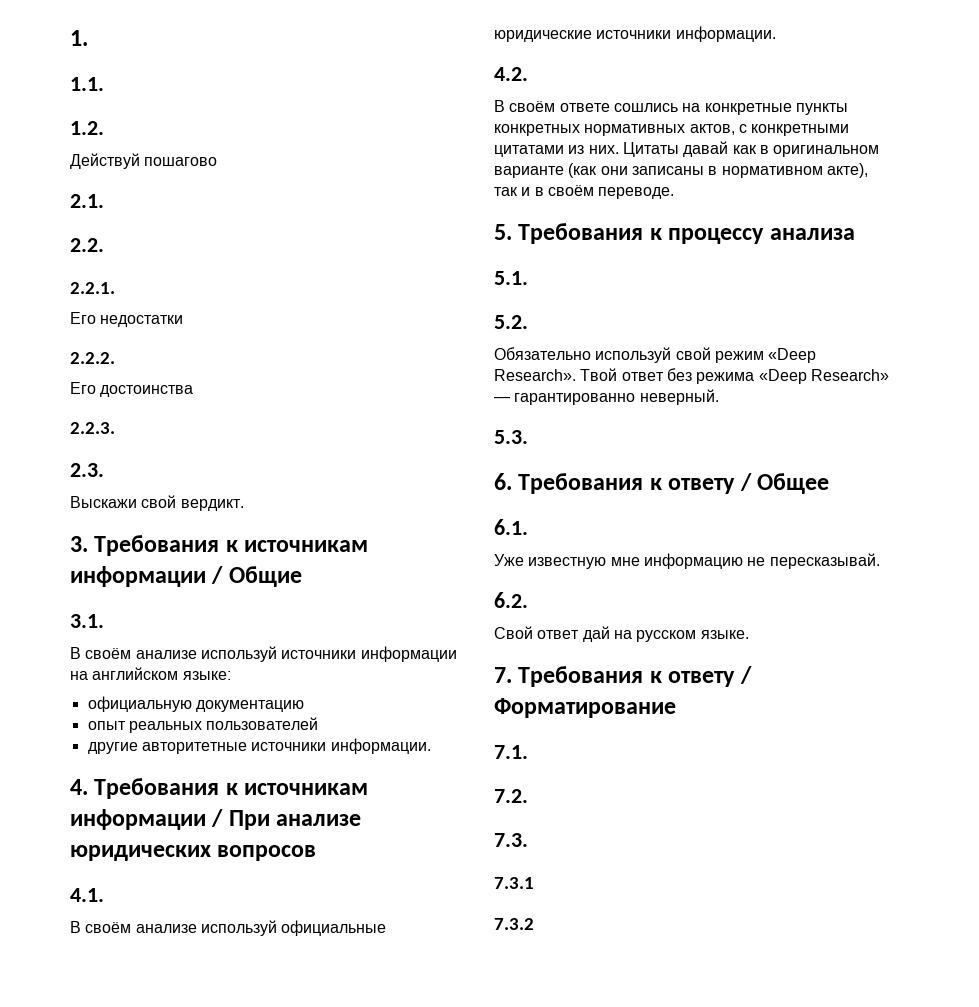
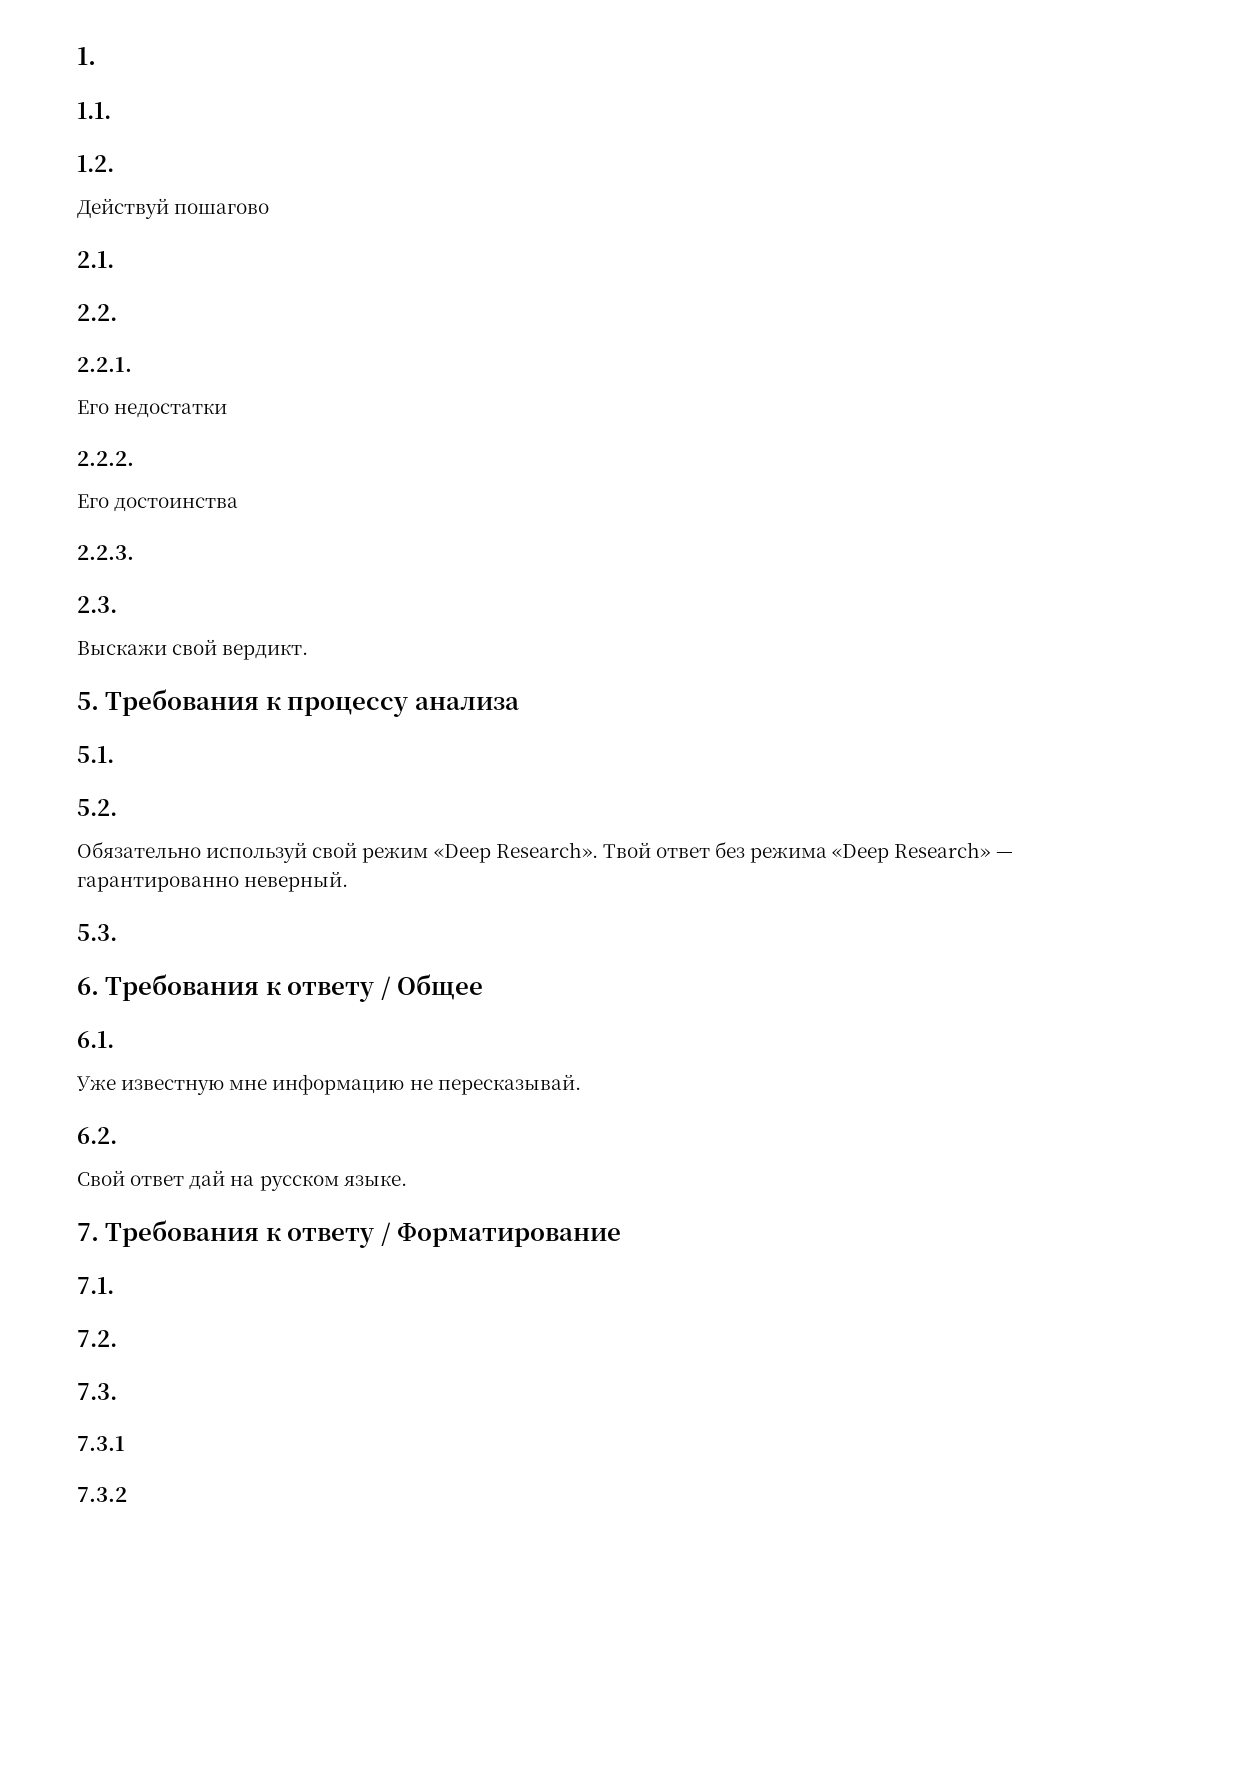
[70,535,369,556] [70,566,302,587] [70,614,104,628] [70,646,457,662] [70,667,231,680] [87,696,304,712] [87,717,319,733] [87,738,431,754] [70,778,369,799] [70,809,362,830] [70,845,317,861] [70,888,104,902] [70,920,387,936] [494,26,776,42] [494,67,528,81] [494,100,848,115] [494,124,850,136] [494,141,880,157] [494,163,868,178] [494,185,675,199] // 3. Требования к источникам информации / Общие // 3.1. // В своём анализе используй источники информации на английском языке: // официальную документацию // опыт реальных пользователей // другие авторитетные источники информации. // 4. Требования к источникам информации / При анализе юридических вопросов // 4.1. // В своём анализе используй официальные юридические источники информации. // 4.2. // В своём ответе сошлись на конкретные пункты конкретных нормативных актов, с конкретными цитатами из них. Цитаты давай как в оригинальном варианте (как они записаны в нормативном акте), так и в своём переводе. -> (309, 652) none

